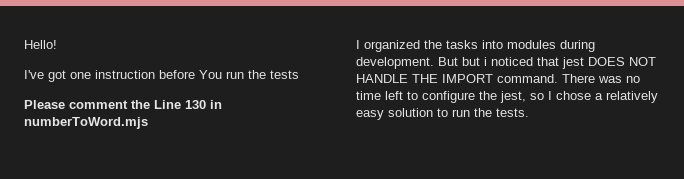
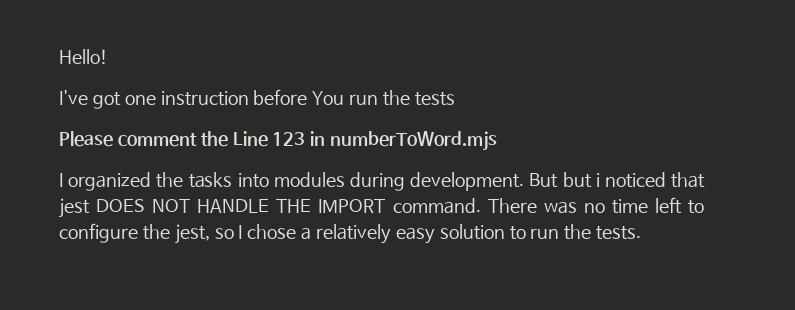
[185,100,206,109] 130 -> [272,132,306,146] 123

